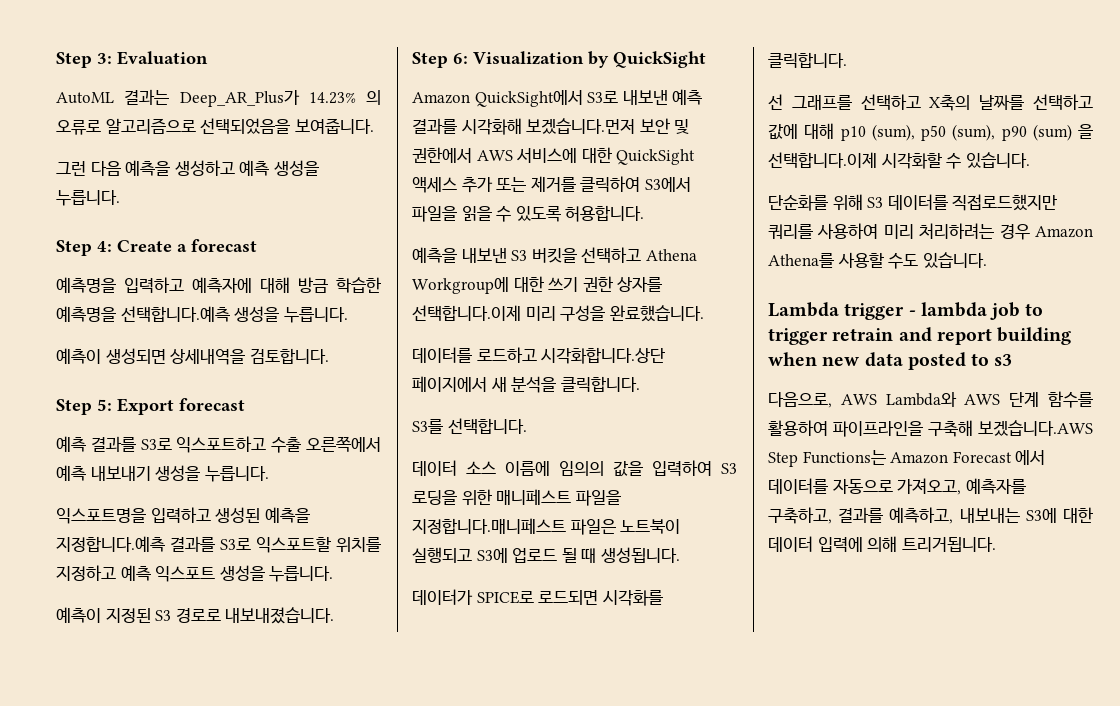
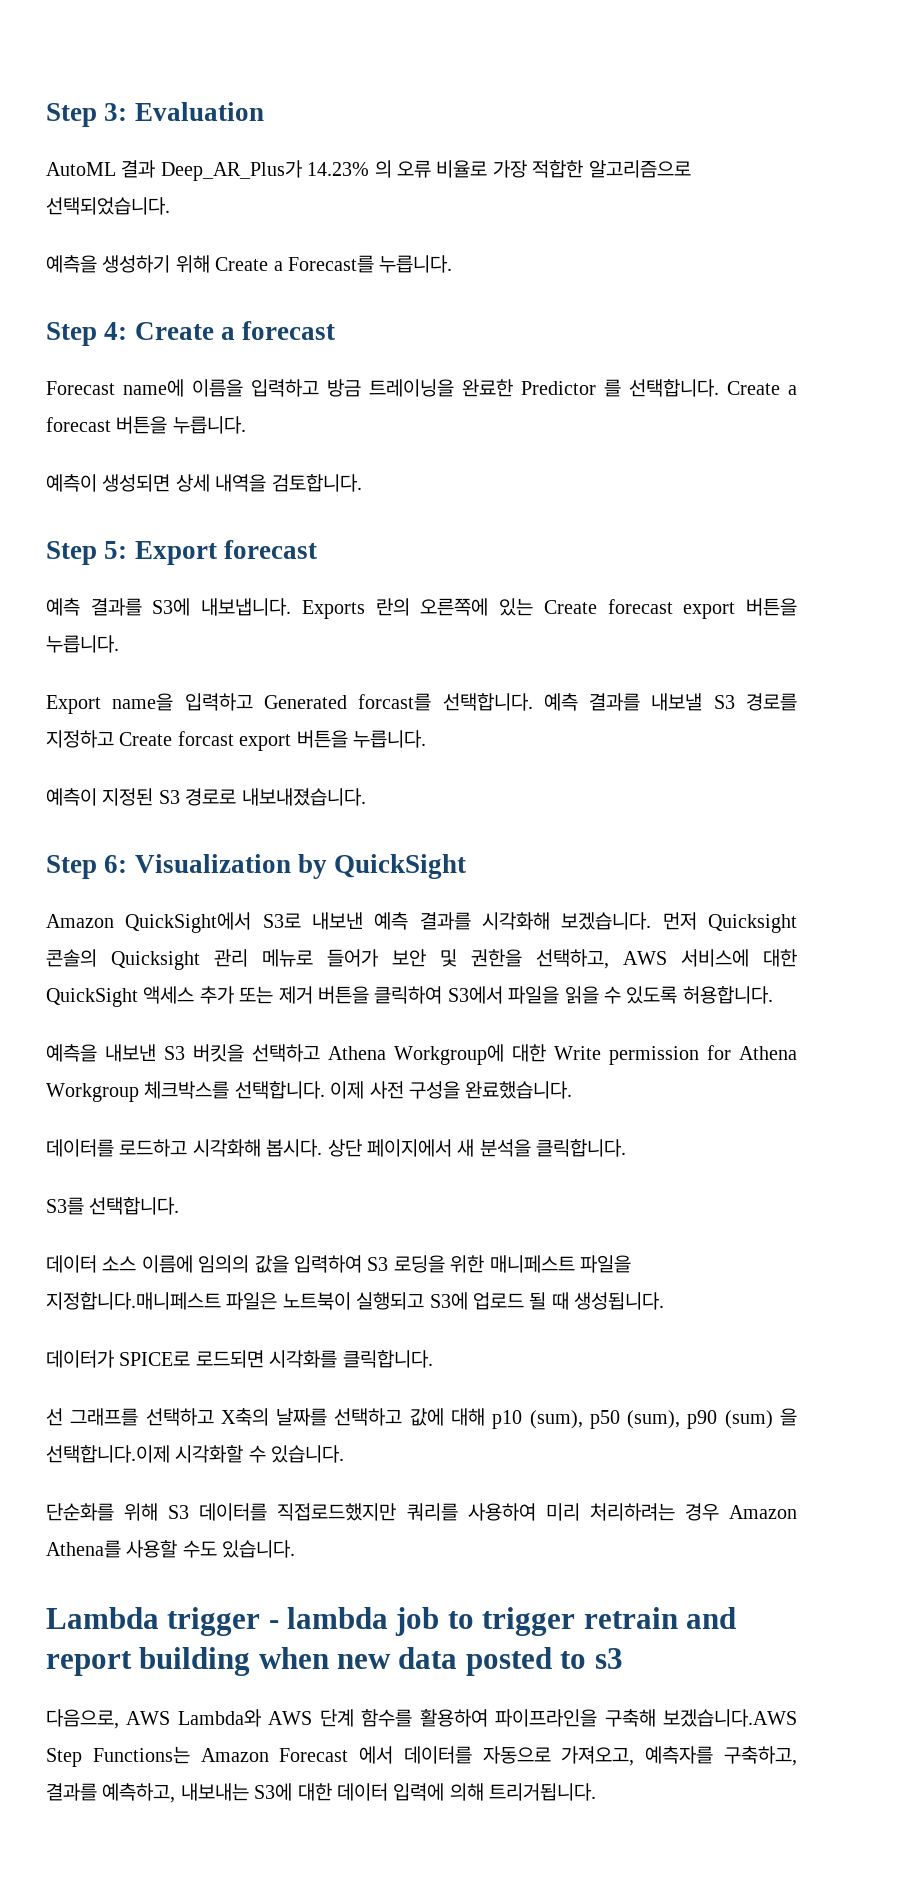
[124,89,170,105] 결과는 -> [121,160,156,178] 결과
[56,118,374,135] [56,160,319,176] 오류로 알고리즘으로 선택되었음을 보여줍니다. // 그런 다음 예측을 생성하고 예측 생성을 -> [396,160,691,178] [46,197,170,215] [46,255,374,273] 오류 비율로 가장 적합한 알고리즘으로 선택되었습니다. // 예측을 생성하기 위해 Create a Forecast를
[56,277,381,293] [56,306,280,322] 예측명을 입력하고 예측자에 대해 방금 학습한 예측명을 선택합니다.예측 생성을 -> [46,379,797,397] [46,416,168,434] Forecast name에 이름을 입력하고 방금 트레이닝을 완료한 Predictor 를 선택합니다. Create a forecast 버튼을
[170,349,246,365] 상세내역을 -> [175,474,267,492] 상세 내역을
[140,436,381,453] [56,465,269,482] [56,507,310,524] [56,536,381,553] [56,565,265,582] S3로 익스포트하고 수출 오른쪽에서 예측 내보내기 생성을 누릅니다. // 익스포트명을 입력하고 생성된 예측을 지정합니다.예측 결과를 S3로 익스포트할 위치를 지정하고 예측 익스포트 생성을 -> [152,598,798,619] [46,635,119,653] [46,693,797,714] [46,730,348,751] S3에 내보냅니다. Exports 란의 오른쪽에 있는 Create forecast export 버튼을 누릅니다. // Export name을 입력하고 Generated forcast를 선택합니다. 예측 결과를 내보낼 S3 경로를 지정하고 Create forcast export 버튼을
[526,118,690,134] [412,147,472,163] 보겠습니다.먼저 보안 및 권한에서 -> [561,912,797,933] [46,949,609,970] 보겠습니다. 먼저 Quicksight 콘솔의 Quicksight 관리 메뉴로 들어가 보안 및 권한을 선택하고,
[530,176,576,192] 제거를 -> [278,986,369,1004] 제거 버튼을
[548,276,663,292] [412,305,556,321] 쓰기 권한 상자를 선택합니다.이제 미리 -> [554,1045,797,1065] [46,1081,404,1102] Write permission for Athena Workgroup 체크박스를 선택합니다. 이제 사전
[541,347,666,364] 시각화합니다.상단 -> [192,1139,362,1157] 시각화해 봅시다. 상단

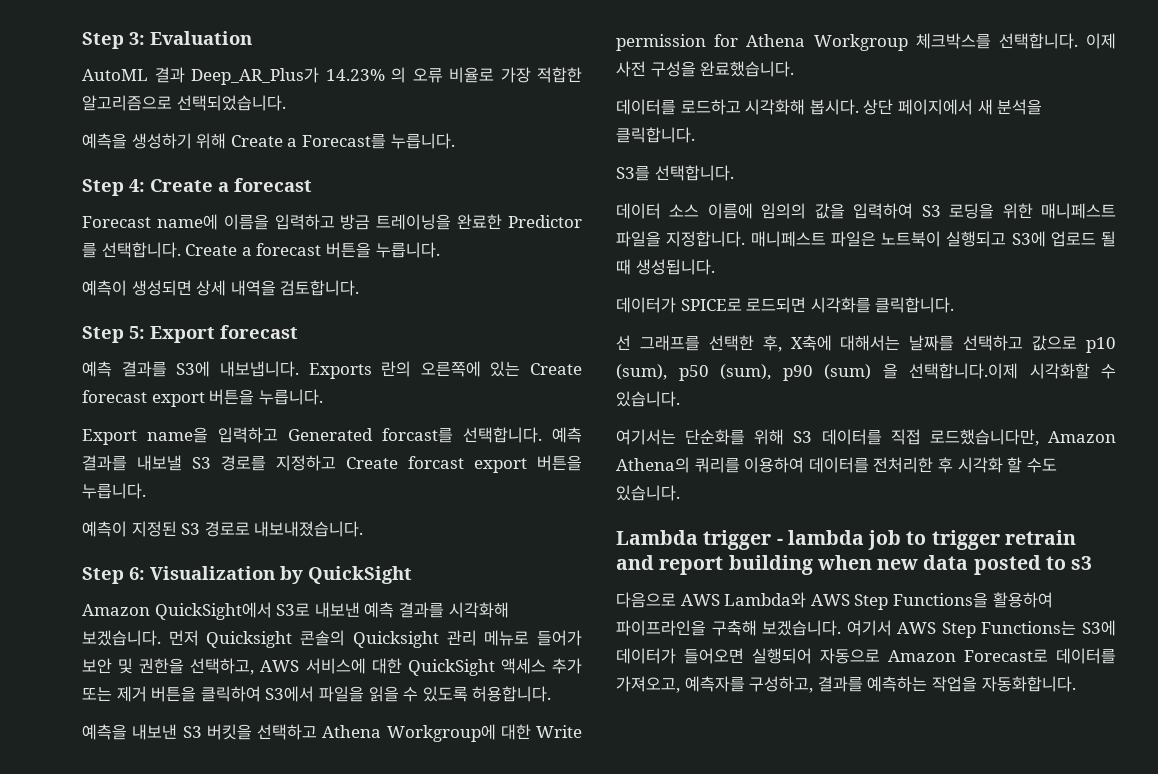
[46,1292,221,1310] 지정합니다.매니페스트 -> [666,231,826,247] 지정합니다. 매니페스트
[145,1408,485,1426] 선택하고 X축의 날짜를 선택하고 값에 대해 -> [708,335,1078,352] 선택한 후, X축에 대해서는 날짜를 선택하고 값으로
(345, 1454) none -> [616,429,676,445] 여기서는
[277,1503,798,1521] [46,1540,178,1558] 직접로드했지만 쿼리를 사용하여 미리 처리하려는 경우 Amazon Athena를 사용할 -> [890,429,1116,446] [616,457,1023,473] 직접 로드했습니다만, Amazon Athena의 쿼리를 이용하여 데이터를 전처리한 후 시각화 할
[46,1709,119,1729] 다음으로, -> [616,592,676,608] 다음으로
[319,1709,413,1727] 단계 함수를 -> [854,592,988,610] Step Functions을
[663,1709,797,1727] [46,1746,798,1767] [46,1783,597,1803] 보겠습니다.AWS Step Functions는 Amazon Forecast 에서 데이터를 자동으로 가져오고, 예측자를 구축하고, 결과를 예측하고, 내보내는 S3에 대한 데이터 입력에 의해 트리거됩니다. -> [762,620,1116,638] [616,648,1116,664] [616,676,1076,693] 보겠습니다. 여기서 AWS Step Functions는 S3에 데이터가 들어오면 실행되어 자동으로 Amazon Forecast로 데이터를 가져오고, 예측자를 구성하고, 결과를 예측하는 작업을 자동화합니다.

